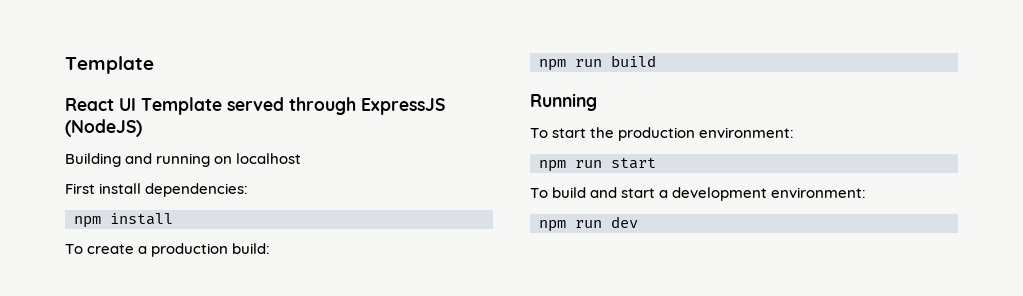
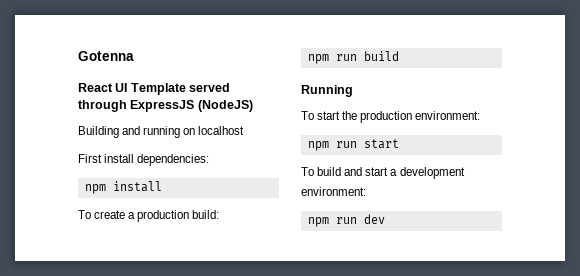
[65,56,154,74] Template -> [78,51,134,61] Gotenna

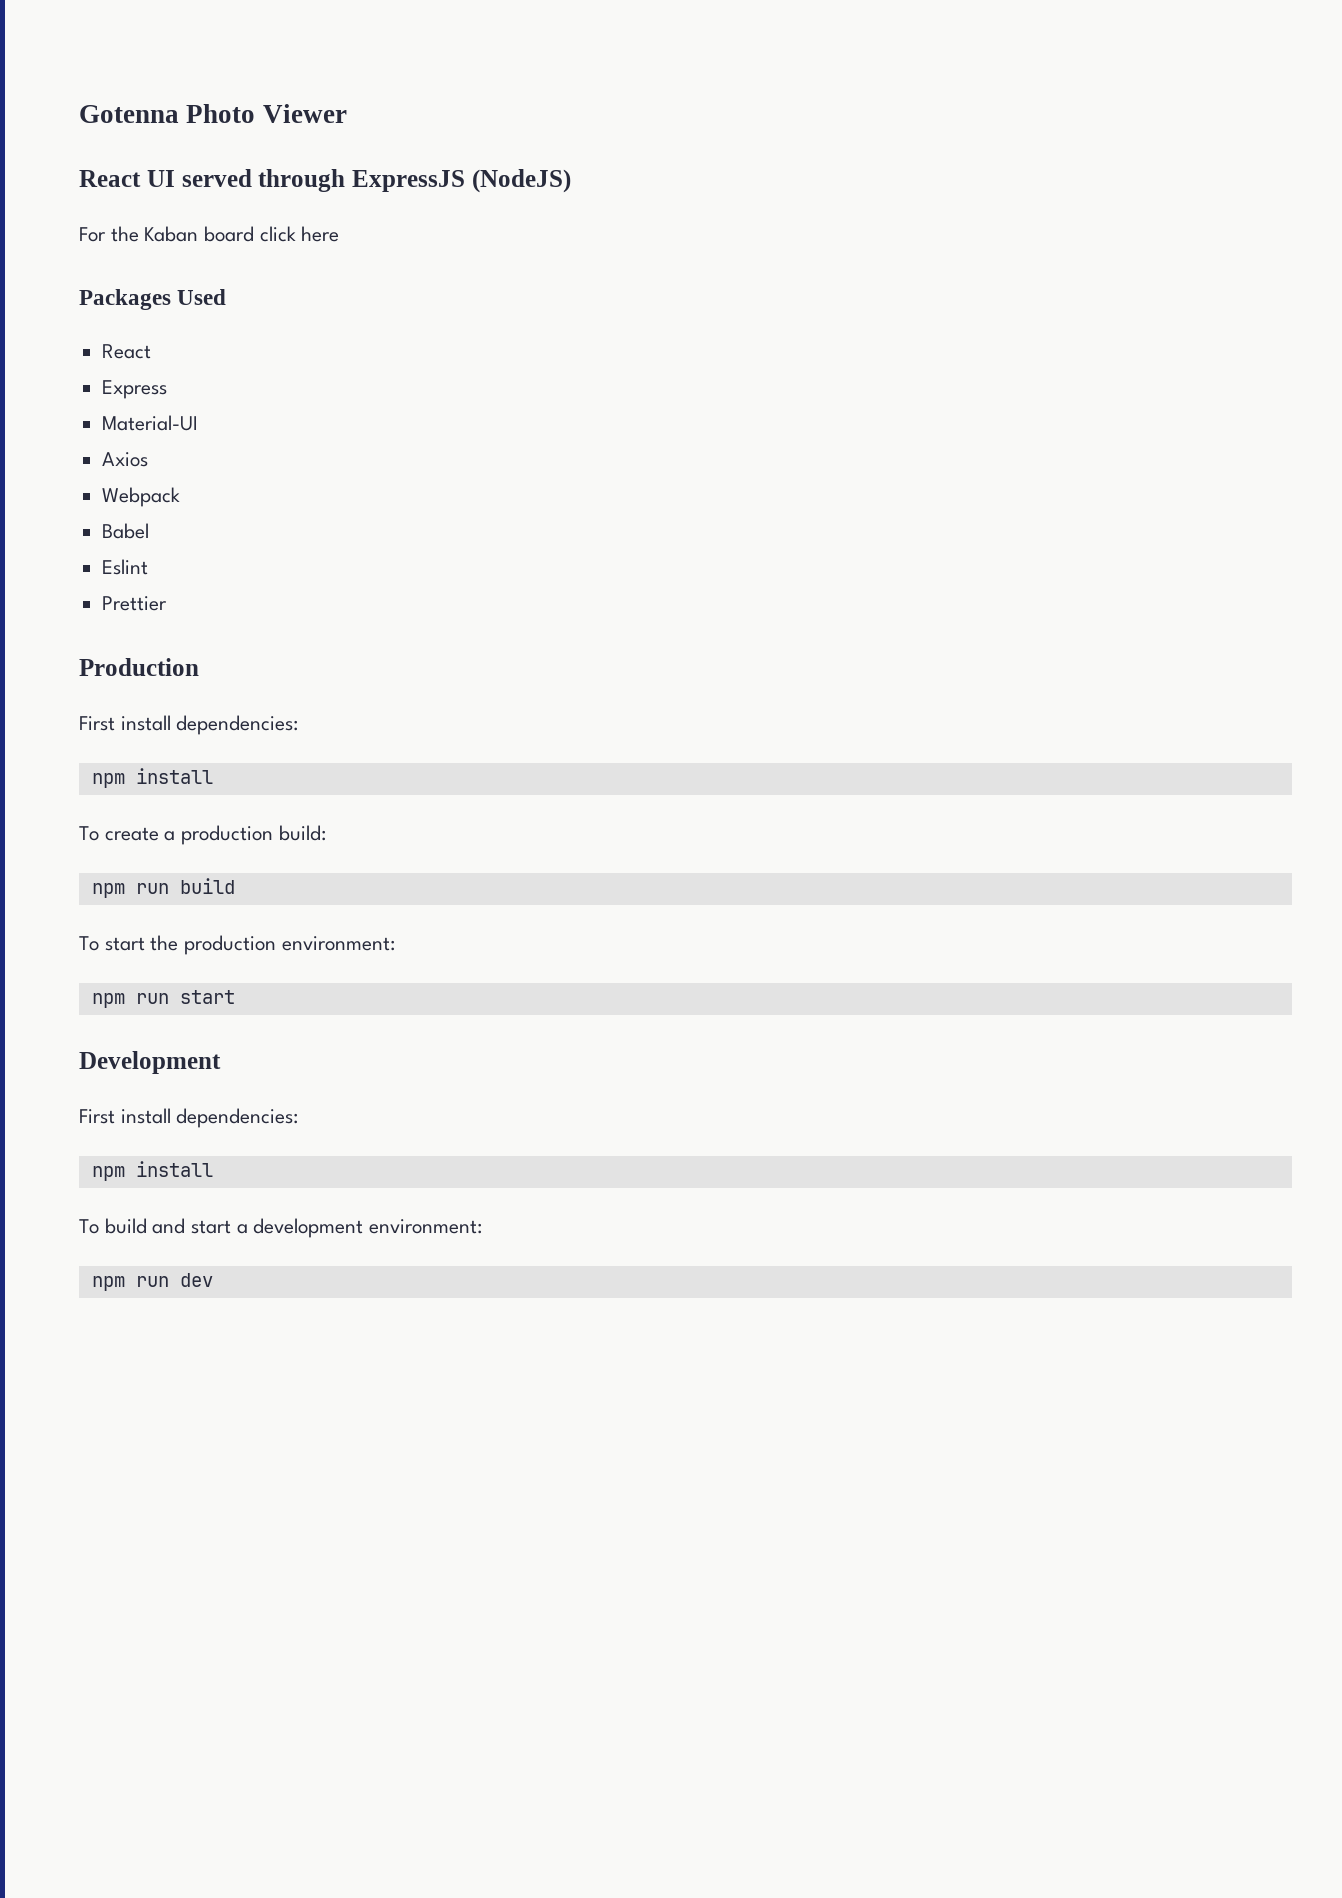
(134, 56) none -> [186,104,347,123] Photo Viewer
[130,83,186,95] Template -> (175, 178) none
[78,126,245,138] Building and running on localhost -> [79,226,340,242] [79,289,227,310] [102,344,152,359] [102,380,168,399] [102,415,199,431] [102,452,149,467] [102,487,181,507] [102,523,150,539] [102,559,149,575] [102,596,168,611] [79,658,199,676] For the Kaban board click here // Packages Used // React // Express // Material-UI // Axios // Webpack // Babel // Eslint // Prettier // Production
[301,85,353,97] // Running -> (235, 886) none
(399, 144) none -> [79,1051,221,1074] [79,1108,299,1128] [91,1161,213,1181] // Development // First install dependencies: // npm install

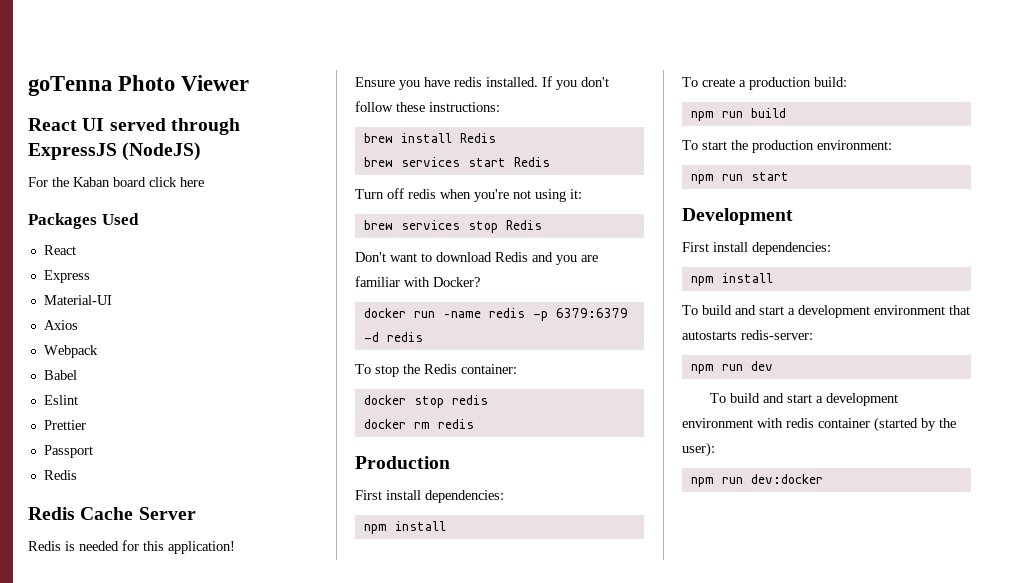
[79,105,179,123] Gotenna -> [28,76,112,96] goTenna
(168, 603) none -> [43,445,93,458] [43,470,77,480] [28,507,196,520] [28,540,235,554] [355,76,609,90] [355,101,500,112] [363,133,496,143] [363,157,550,167] [355,188,582,202] [363,220,542,233] [355,252,598,265] [355,276,480,287] [363,308,628,321] [363,332,423,342] [355,364,517,377] [363,395,488,408] [363,419,474,429] // Passport // Redis // Redis Cache Server // Redis is needed for this application! // Ensure you have redis installed. If you don't follow these instructions: // brew install Redis // brew services start Redis // Turn off redis when you're not using it: // brew services stop Redis // Don't want to download Redis and you are familiar with Docker? // docker run –name redis -p 6379:6379 -d redis // To stop the Redis container: // docker stop redis // docker rm redis
[369,1219,483,1234] environment: -> [874,305,970,315] [682,330,813,340] environment that autostarts redis-server:
(213, 1280) none -> [709,393,898,406] [682,417,956,432] [682,442,715,457] [690,474,823,487] // To build and start a development environment with redis container (started by the user): // npm run dev:docker

